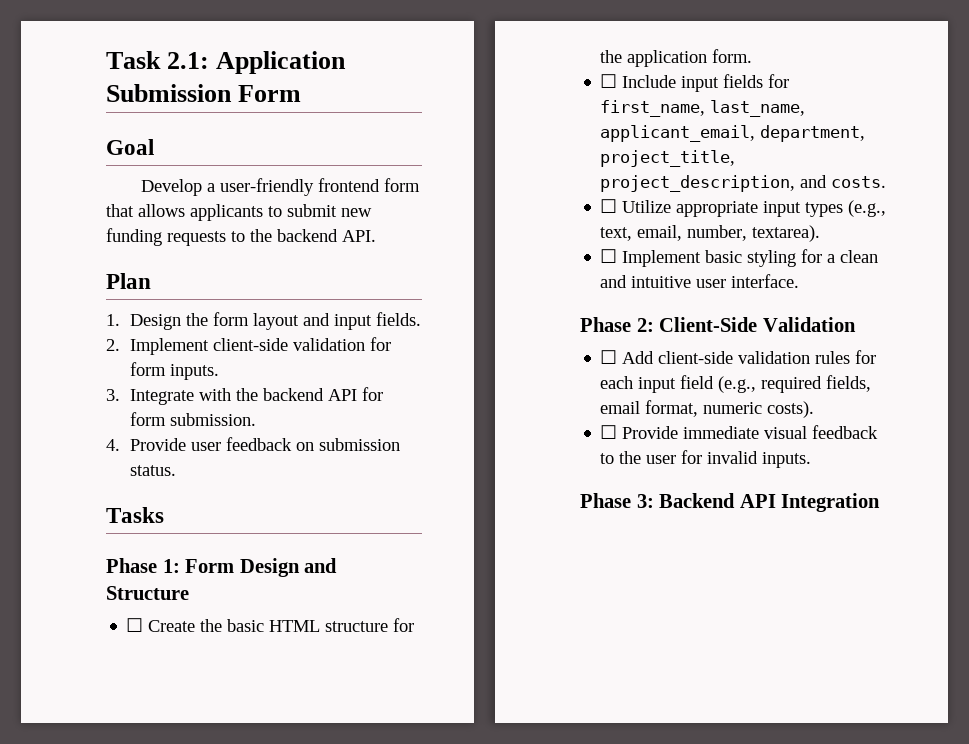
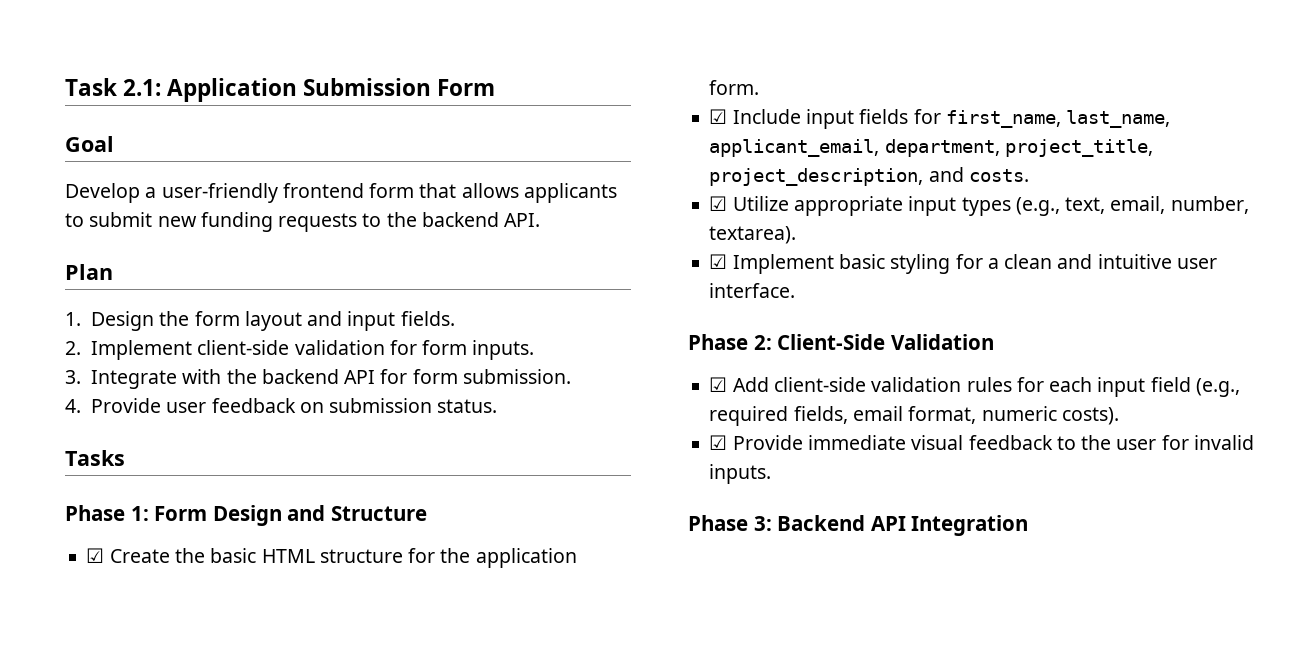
[126,618,144,632] ☐ -> [86,548,105,563] ☑
[600,74,618,88] ☐ -> [709,109,728,124] ☑
[600,199,618,213] ☐ -> [709,196,728,211] ☑
[600,249,618,263] ☐ -> [709,254,728,269] ☑
[600,350,618,364] ☐ -> [709,377,728,392] ☑
[600,425,618,439] ☐ -> [709,435,728,450] ☑

